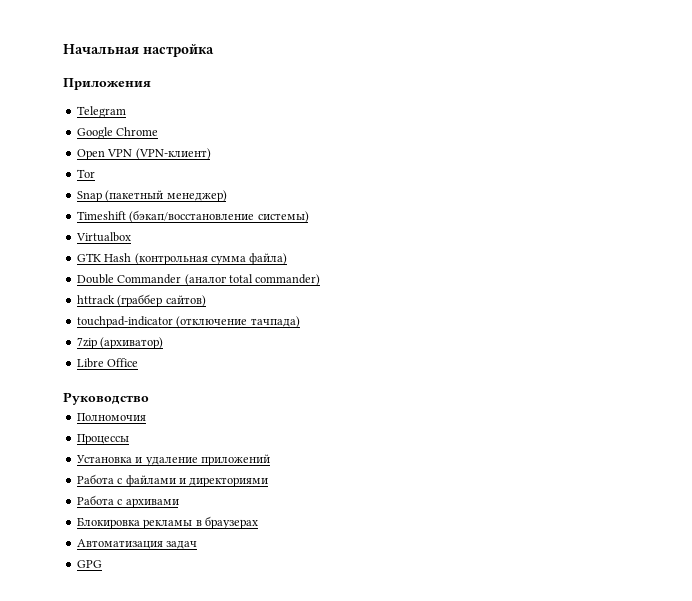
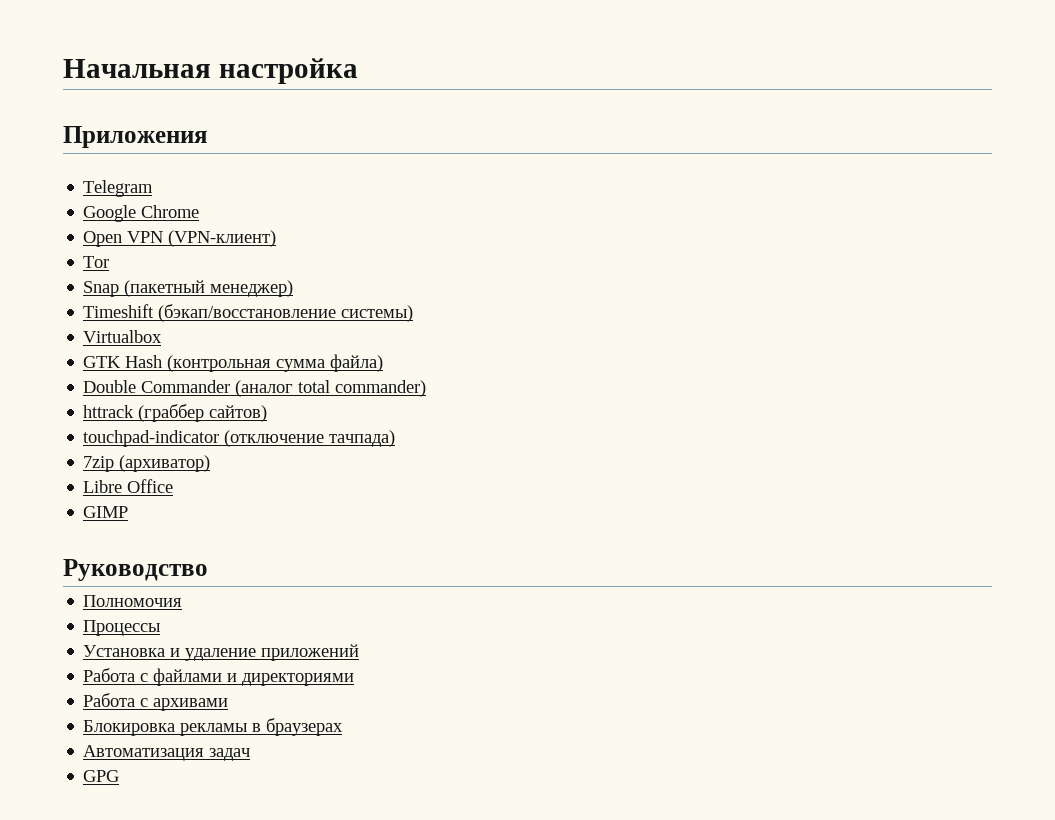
(139, 362) none -> [83,506,129,518] // GIMP

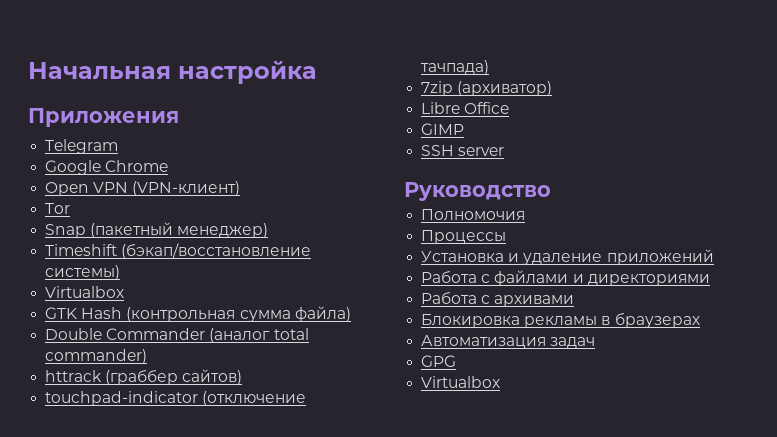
(129, 512) none -> [421,145,505,156] // SSH server
(120, 776) none -> [421,376,501,388] // Virtualbox

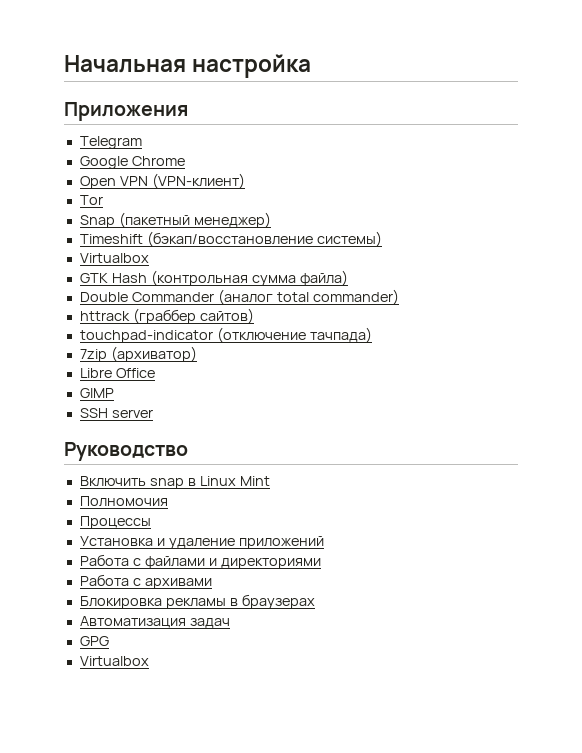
(551, 191) none -> [79,476,270,489] // Включить snap в Linux Mint

